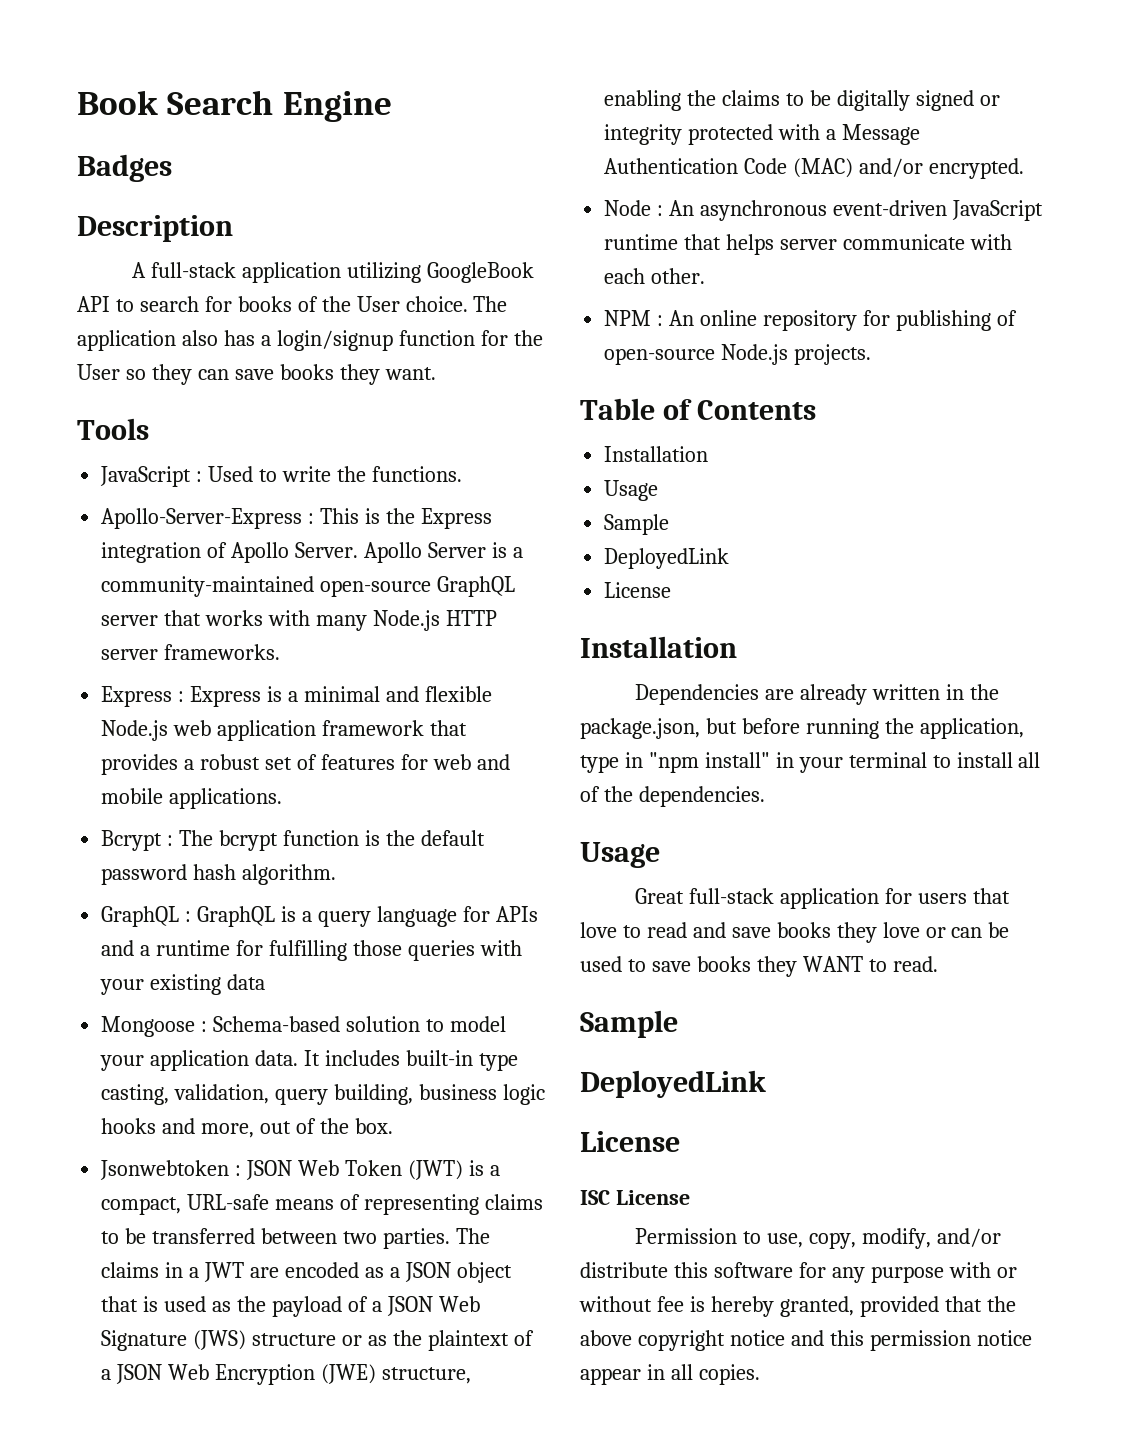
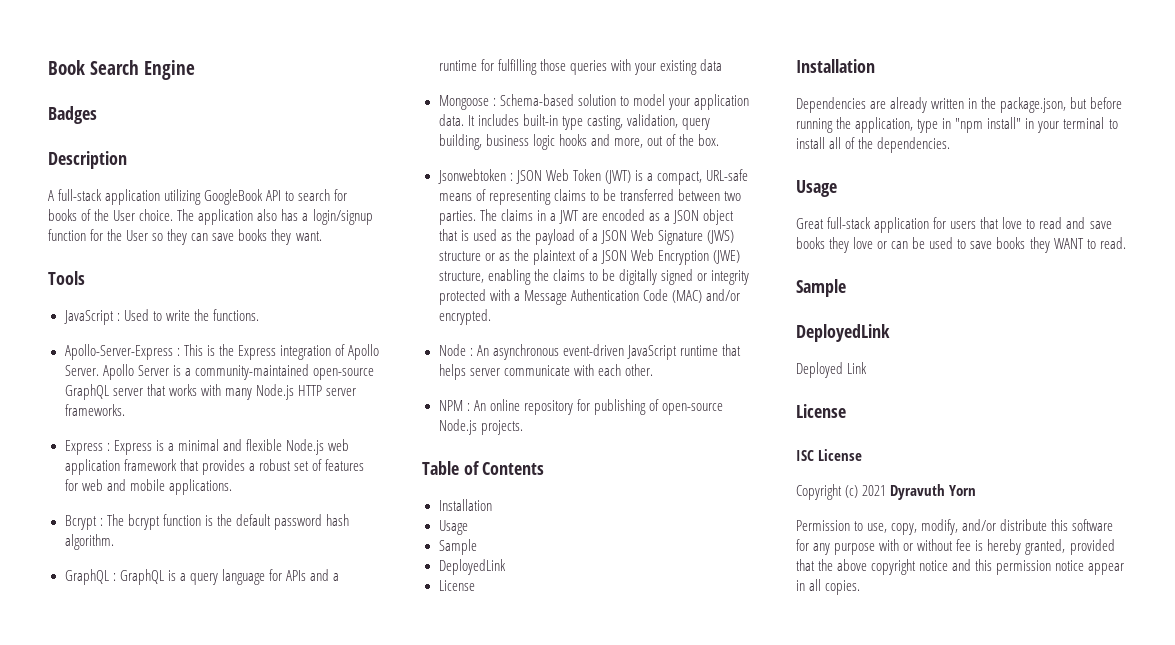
(766, 1084) none -> [796,362,868,378] // Deployed Link
(690, 1197) none -> [796,484,977,500] // Copyright (c) 2021 Dyravuth Yorn

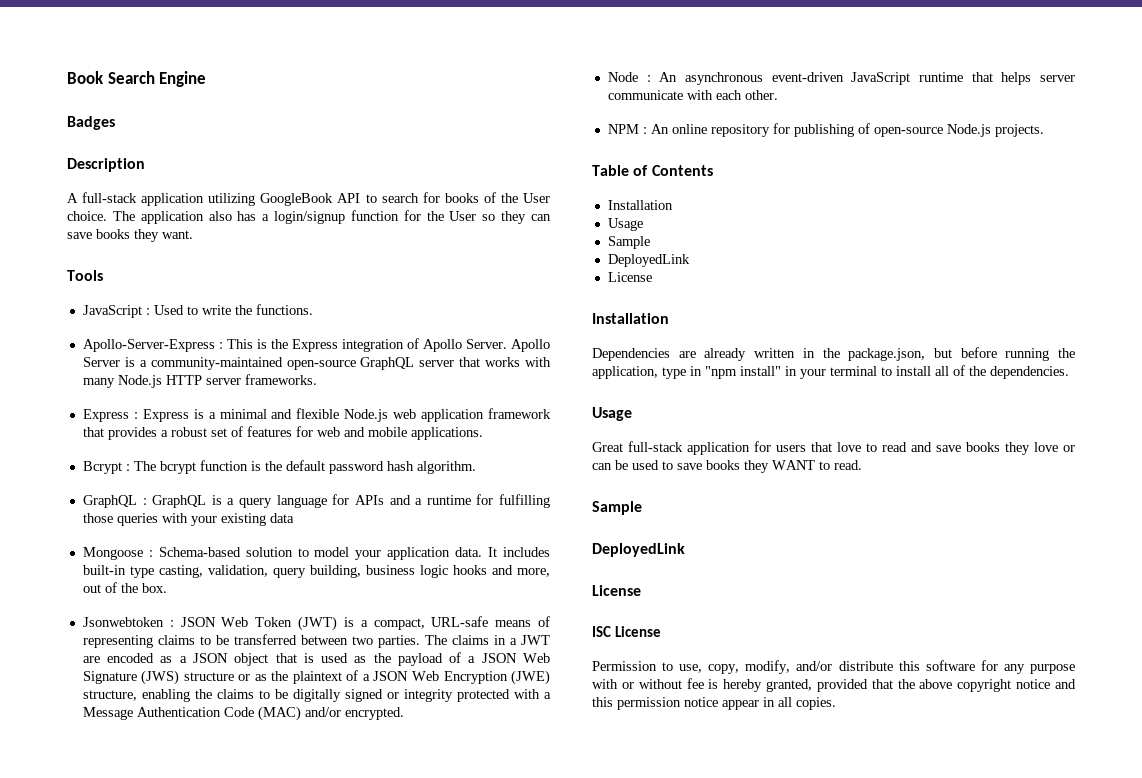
[796,362,868,378] // Deployed Link -> (685, 550) none
[796,484,977,500] // Copyright (c) 2021 Dyravuth Yorn -> (661, 631) none

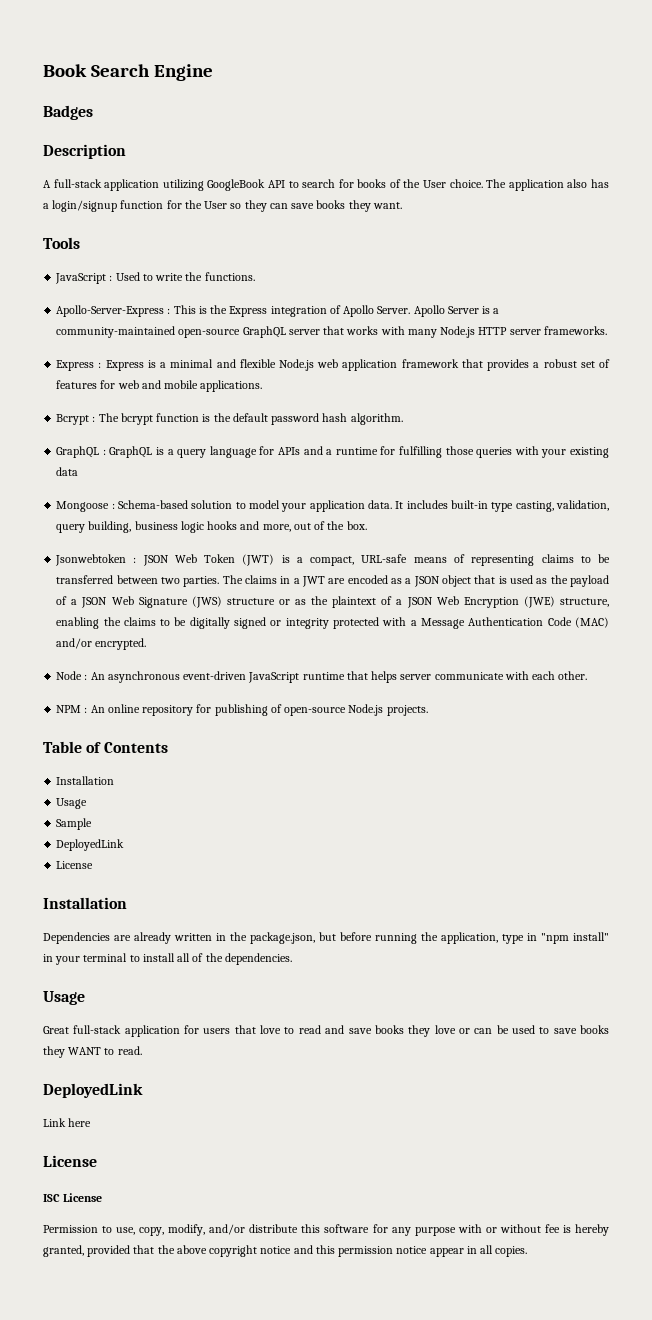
[592,501,642,515] [592,543,685,557] Sample // DeployedLink -> [43,1083,143,1098] [43,1118,92,1127] DeployedLink // Link here

